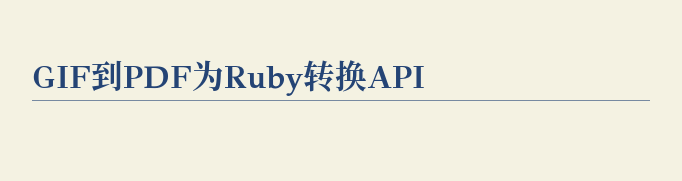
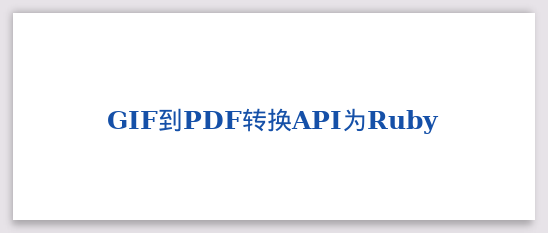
[192,60,303,96] 为Ruby -> (242, 120) none
(425, 77) none -> [342,108,439,134] 为Ruby

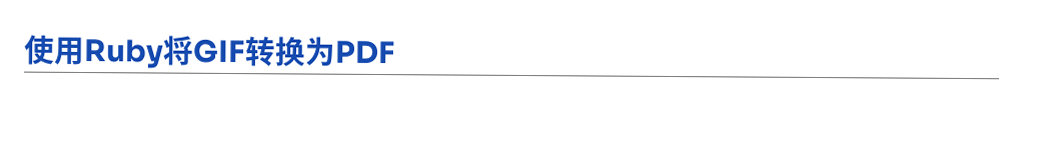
[107,108,439,134] GIF到PDF转换API为Ruby -> [24,34,396,69] 使用Ruby将GIF转换为PDF

